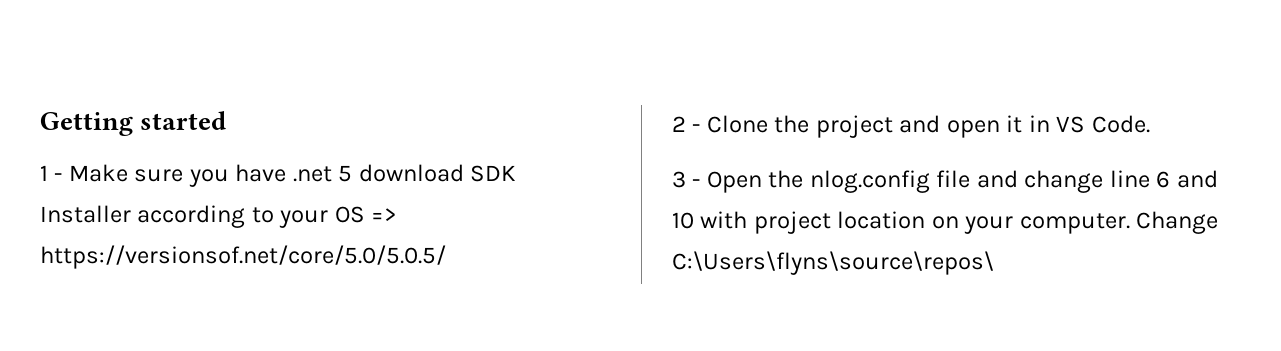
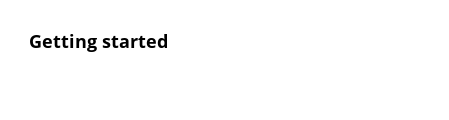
[40,164,517,187] [40,205,398,228] [40,245,446,269] [672,115,1150,138] [672,170,1218,193] [672,211,1219,234] [672,251,994,275] // 1 - Make sure you have .net 5 download SDK Installer according to your OS => https://versionsof.net/core/5.0/5.0.5/ // 2 - Clone the project and open it in VS Code. // 3 - Open the nlog.config file and change line 6 and 10 with project location on your computer. Change C:\Users\flyns\source\repos\ -> (168, 41) none

